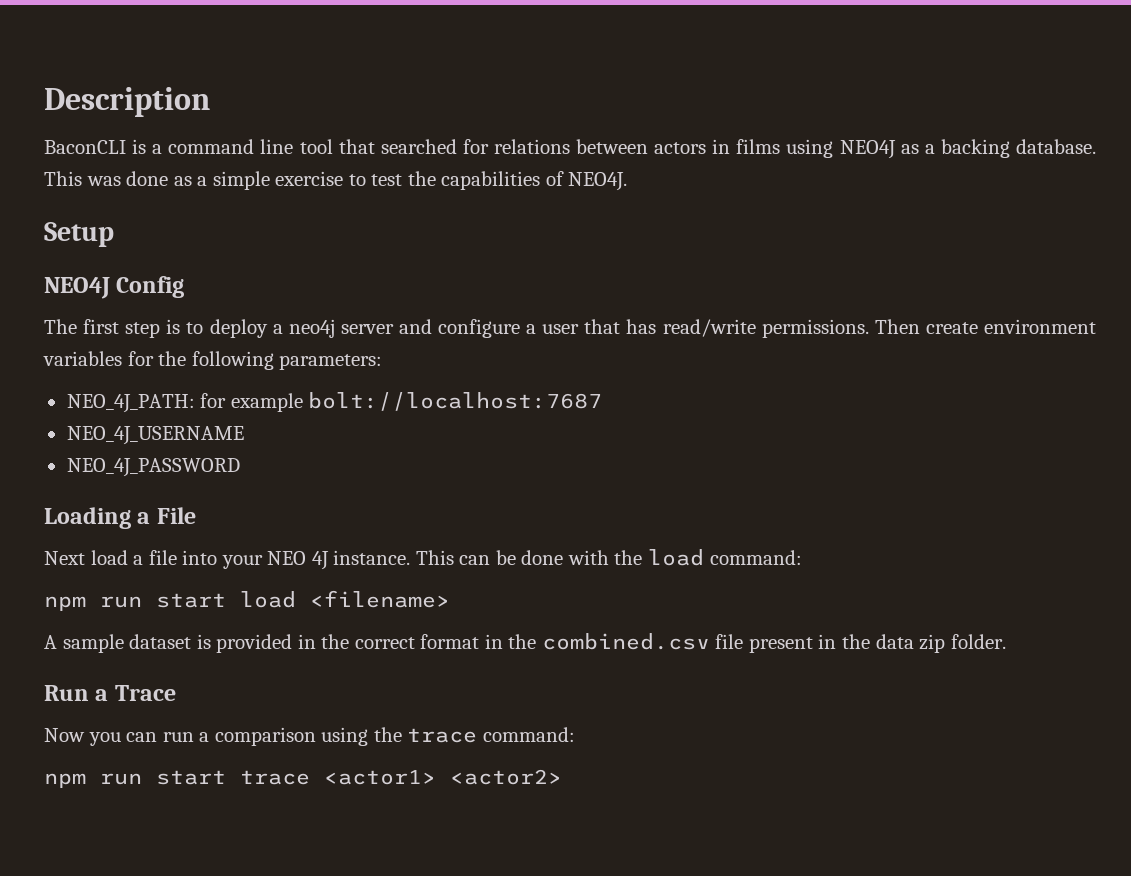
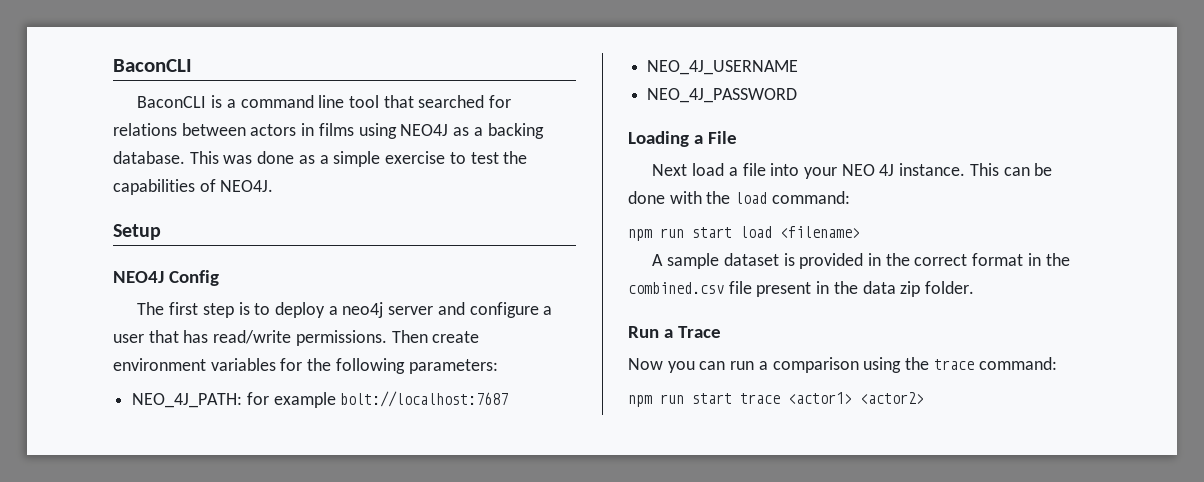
[44,87,210,117] Description -> [113,59,192,72] BaconCLI

